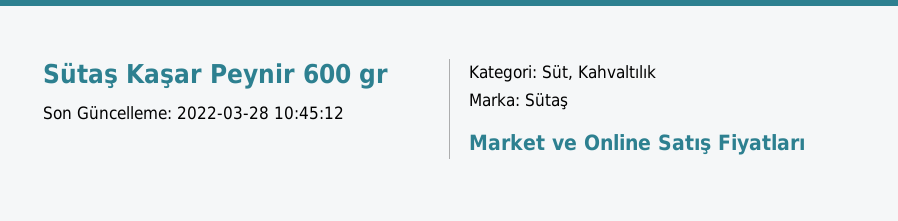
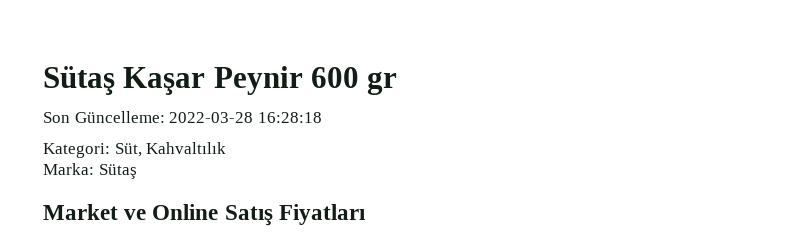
[274,106,344,120] 10:45:12 -> [257,112,322,123] 16:28:18

